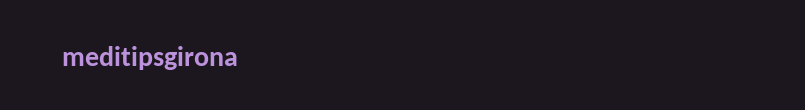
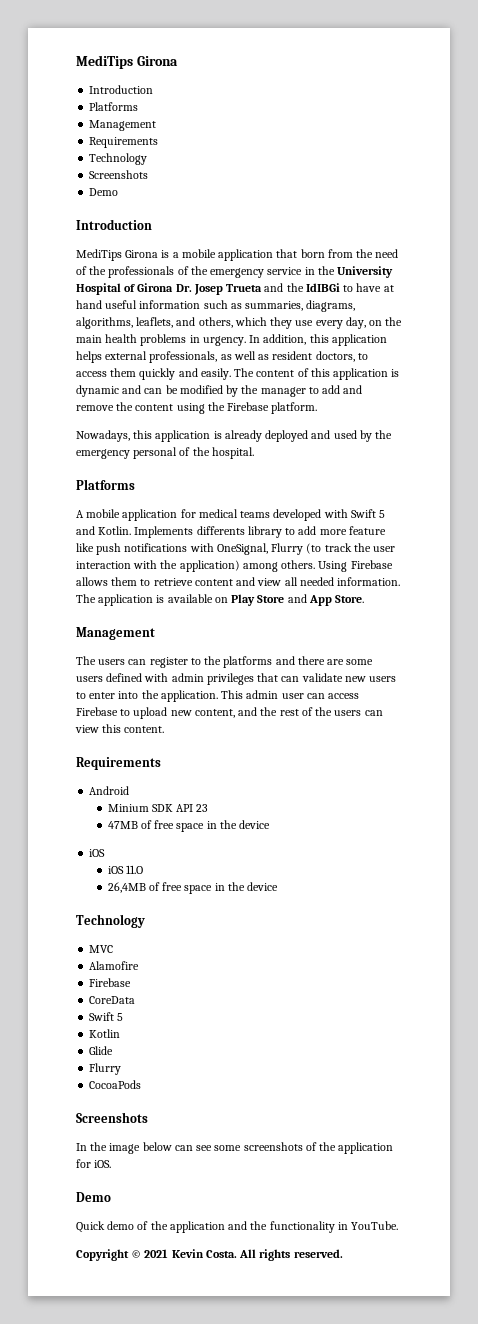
[62,46,238,70] meditipsgirona -> [76,55,178,69] [89,85,154,94] [89,102,139,111] [89,120,157,131] [89,137,159,148] [89,153,148,165] [89,170,149,179] [89,188,119,196] [76,219,152,230] [76,249,399,261] [76,266,394,278] [76,283,394,295] [76,300,356,312] [76,317,403,329] [76,334,387,346] [76,351,368,363] [76,368,400,380] [76,385,363,397] [76,402,318,414] [76,430,393,442] [76,447,254,459] [76,479,135,490] [76,509,386,521] [76,526,386,538] [76,543,396,555] [76,560,393,572] [76,577,401,586] [76,594,365,606] [76,627,155,640] [76,656,374,668] [76,673,397,685] [76,690,360,702] [76,707,383,719] [75,724,165,733] [76,757,161,770] [89,786,130,795] [107,804,209,812] [107,820,271,832] [89,849,106,857] [107,865,143,874] [107,882,279,894] [76,914,145,928] [89,945,114,953] [89,961,140,970] [89,978,132,987] [89,996,136,1004] [89,1012,124,1021] [89,1029,121,1038] [89,1046,114,1055] [89,1063,122,1075] [89,1080,142,1089] [76,1112,148,1123] [76,1142,394,1154] [76,1159,112,1168] [76,1192,111,1202] [76,1221,399,1233] [76,1249,343,1261] MediTips Girona // Introduction // Platforms // Management // Requirements // Technology // Screenshots // Demo // Introduction // MediTips Girona is a mobile application that born from the need of the professionals of the emergency service in the University Hospital of Girona Dr. Josep Trueta and the IdIBGi to have at hand useful information such as summaries, diagrams, algorithms, leaflets, and others, which they use every day, on the main health problems in urgency. In addition, this application helps external professionals, as well as resident doctors, to access them quickly and easily. The content of this application is dynamic and can be modified by the manager to add and remove the content using the Firebase platform. // Nowadays, this application is already deployed and used by the emergency personal of the hospital. // Platforms // A mobile application for medical teams developed with Swift 5 and Kotlin. Implements differents library to add more feature like push notifications with OneSignal, Flurry (to track the user interaction with the application) among others. Using Firebase allows them to retrieve content and view all needed information. The application is available on Play Store and App Store. // Management // The users can register to the platforms and there are some users defined with admin privileges that can validate new users to enter into the application. This admin user can access Firebase to upload new content, and the rest of the users can view this content. // Requirements // Android // Minium SDK API 23 // 47MB of free space in the device // iOS // iOS 11.O // 26,4MB of free space in the device // Technology // MVC // Alamofire // Firebase // CoreData // Swift 5 // Kotlin // Glide // Flurry // CocoaPods // Screenshots // In the image below can see some screenshots of the application for iOS. // Demo // Quick demo of the application and the functionality in YouTube. // Copyright © 2021 Kevin Costa. All rights reserved.

